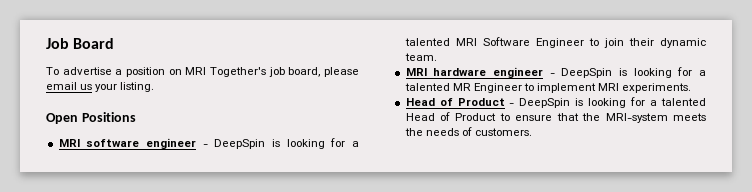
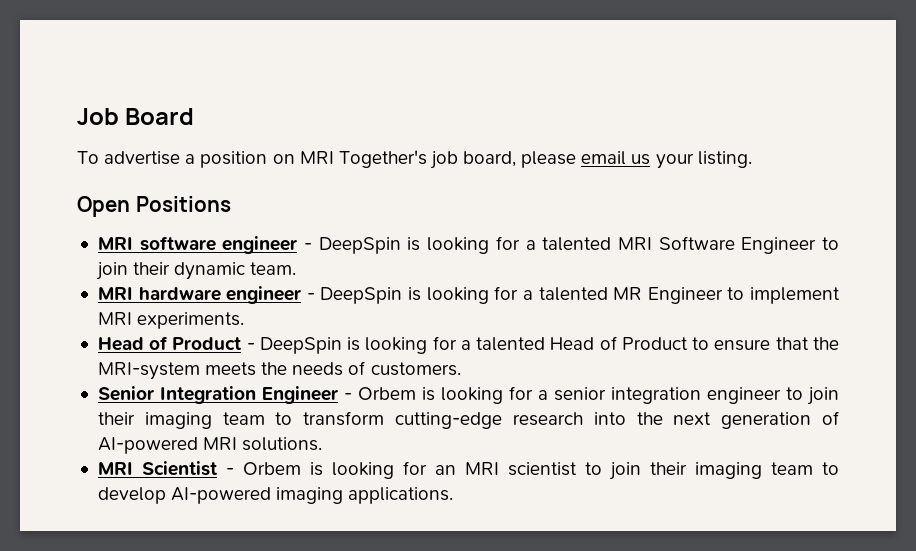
(532, 132) none -> [97,386,839,405] [97,411,840,429] [97,437,323,454] [97,461,839,480] [97,487,454,504] // Senior Integration Engineer - Orbem is looking for a senior integration engineer to join their imaging team to transform cutting-edge research into the next generation of AI-powered MRI solutions. // MRI Scientist - Orbem is looking for an MRI scientist to join their imaging team to develop AI-powered imaging applications.

